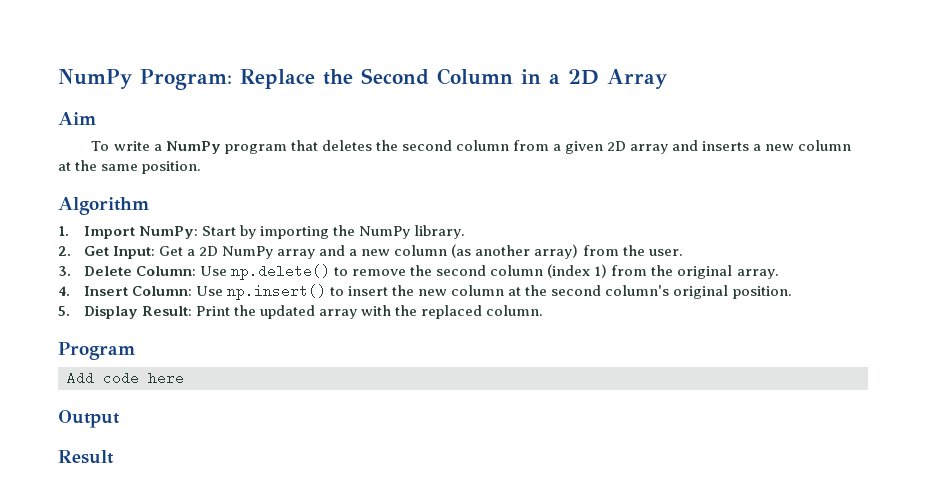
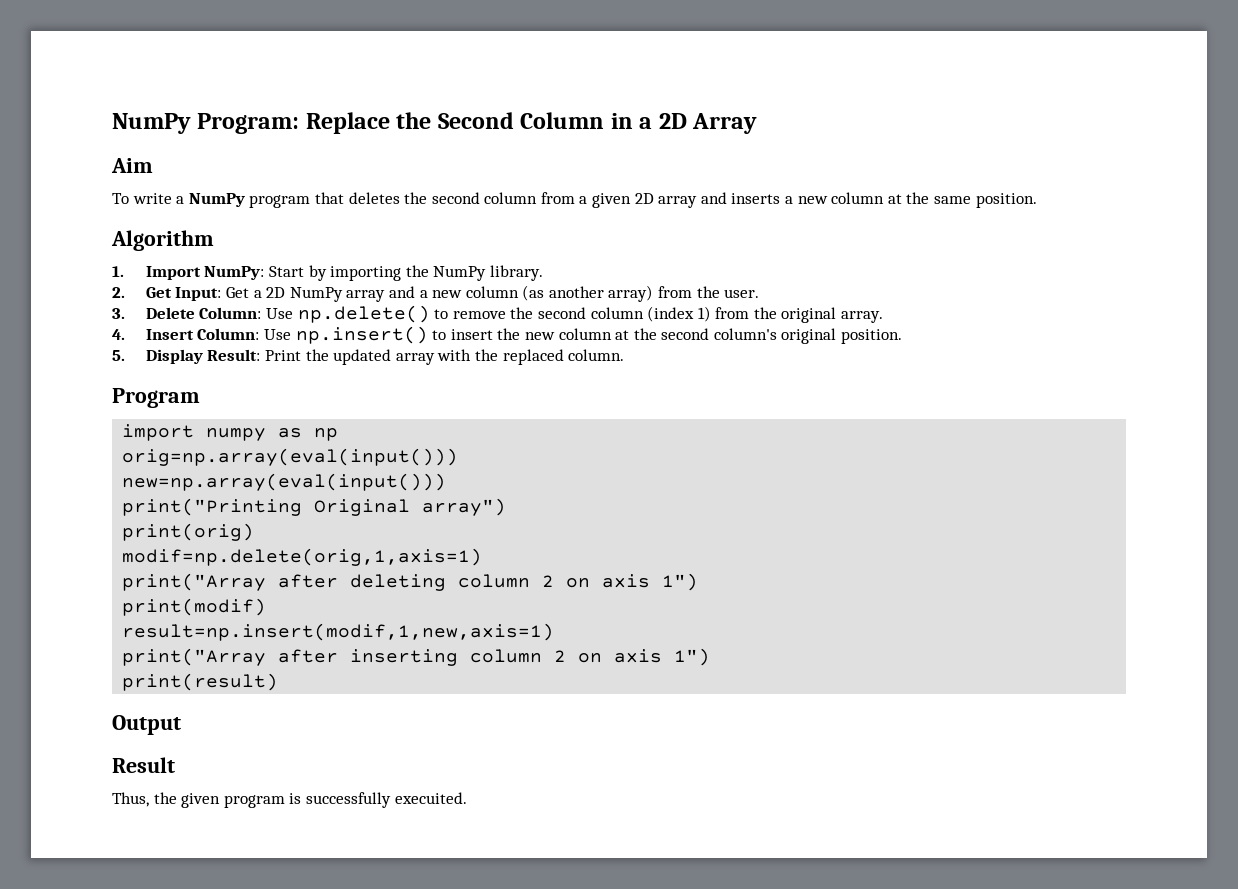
[67,371,184,385] [58,410,120,428] [58,450,114,464] Add code here // Output // Result -> [122,424,339,441] [122,448,459,466] [122,473,447,491] [122,498,507,516] [122,523,255,541] [122,548,483,566] [122,573,699,591] [122,598,267,616] [122,623,555,641] [122,648,711,666] [122,673,279,691] [112,715,181,735] [112,757,175,773] [112,792,467,808] import numpy as np // orig=np.array(eval(input())) // new=np.array(eval(input())) // print("Printing Original array") // print(orig) // modif=np.delete(orig,1,axis=1) // print("Array after deleting column 2 on axis 1") // print(modif) // result=np.insert(modif,1,new,axis=1) // print("Array after inserting column 2 on axis 1") // print(result) // Output // Result // Thus, the given program is successfully execuited.

